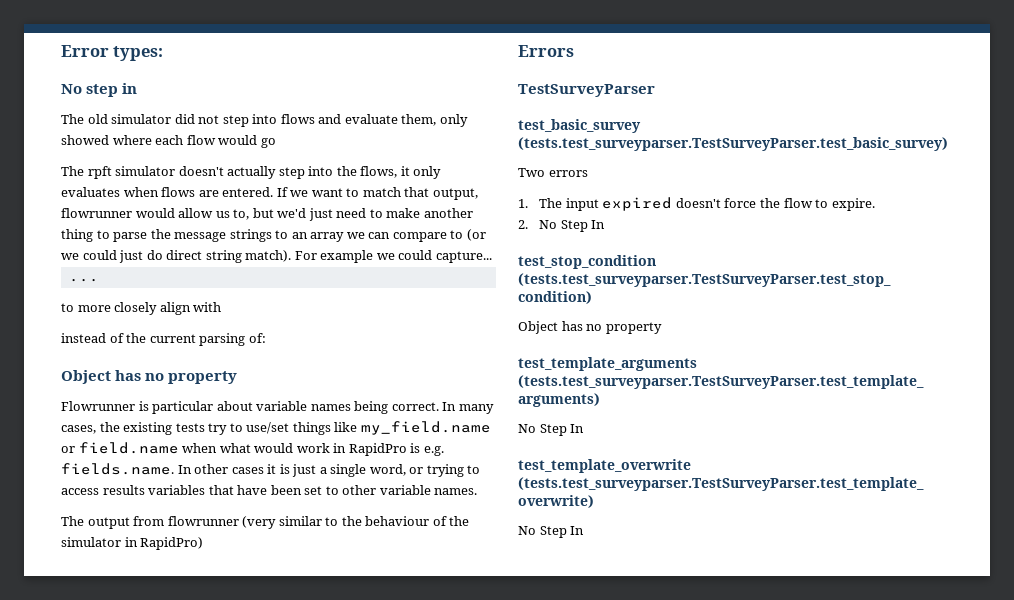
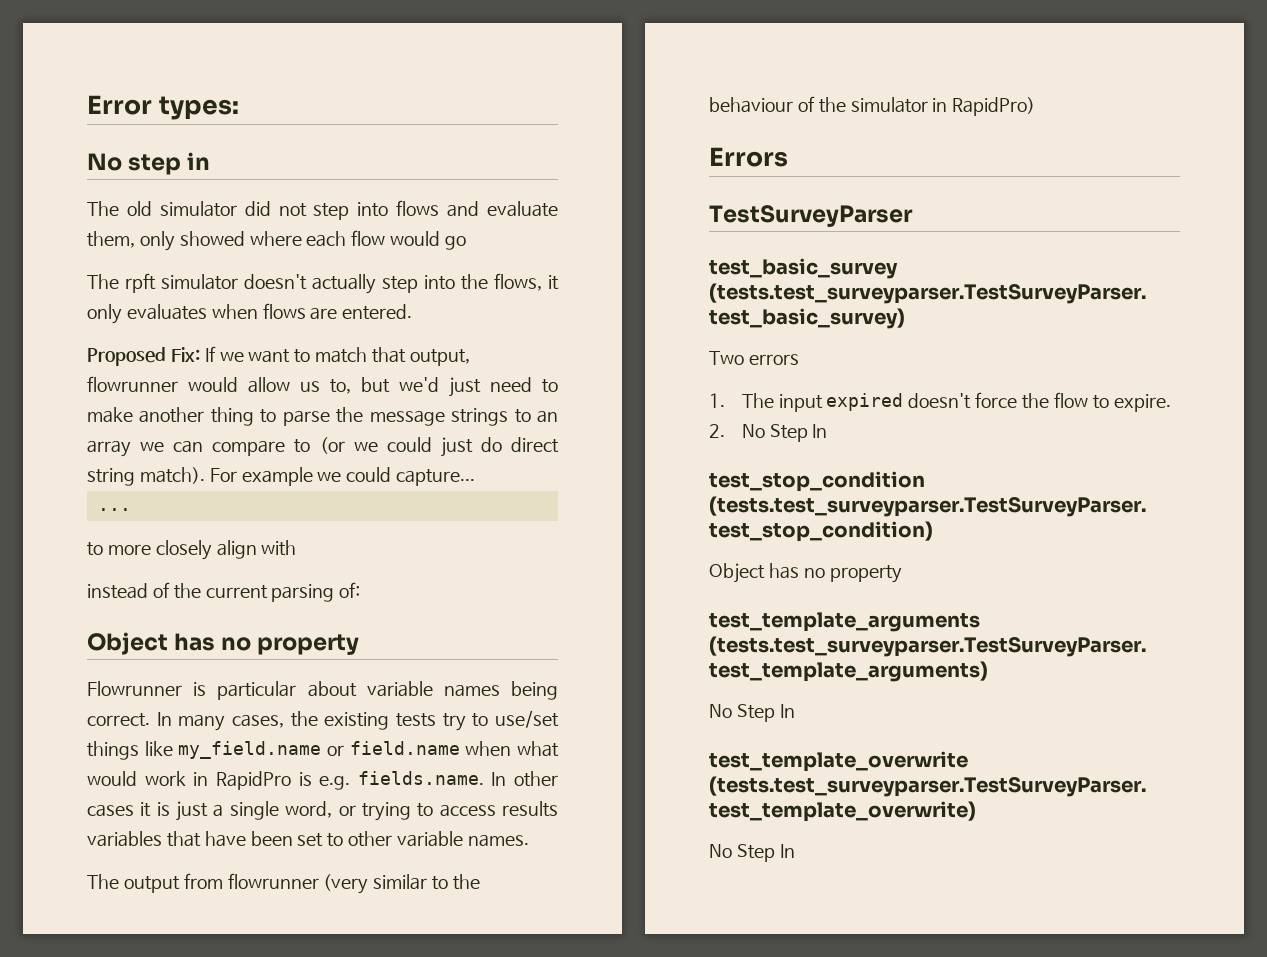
(274, 192) none -> [87,347,200,366] // Proposed Fix:

